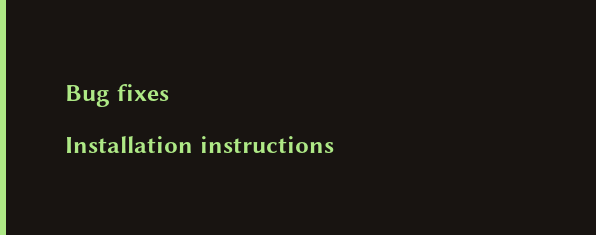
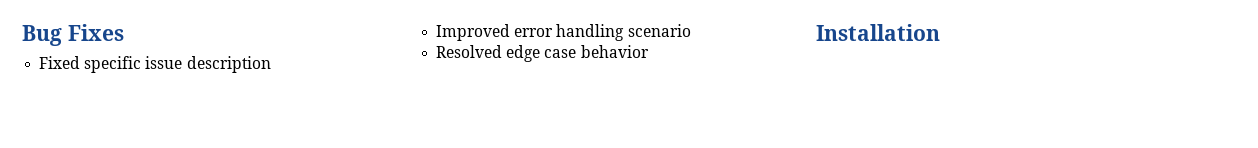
[116,84,169,101] fixes -> [67,24,124,41] [39,56,271,73] [436,24,691,41] [436,45,649,62] Fixes // Fixed specific issue description // Improved error handling scenario // Resolved edge case behavior
[199,136,334,153] instructions -> (940, 32) none

